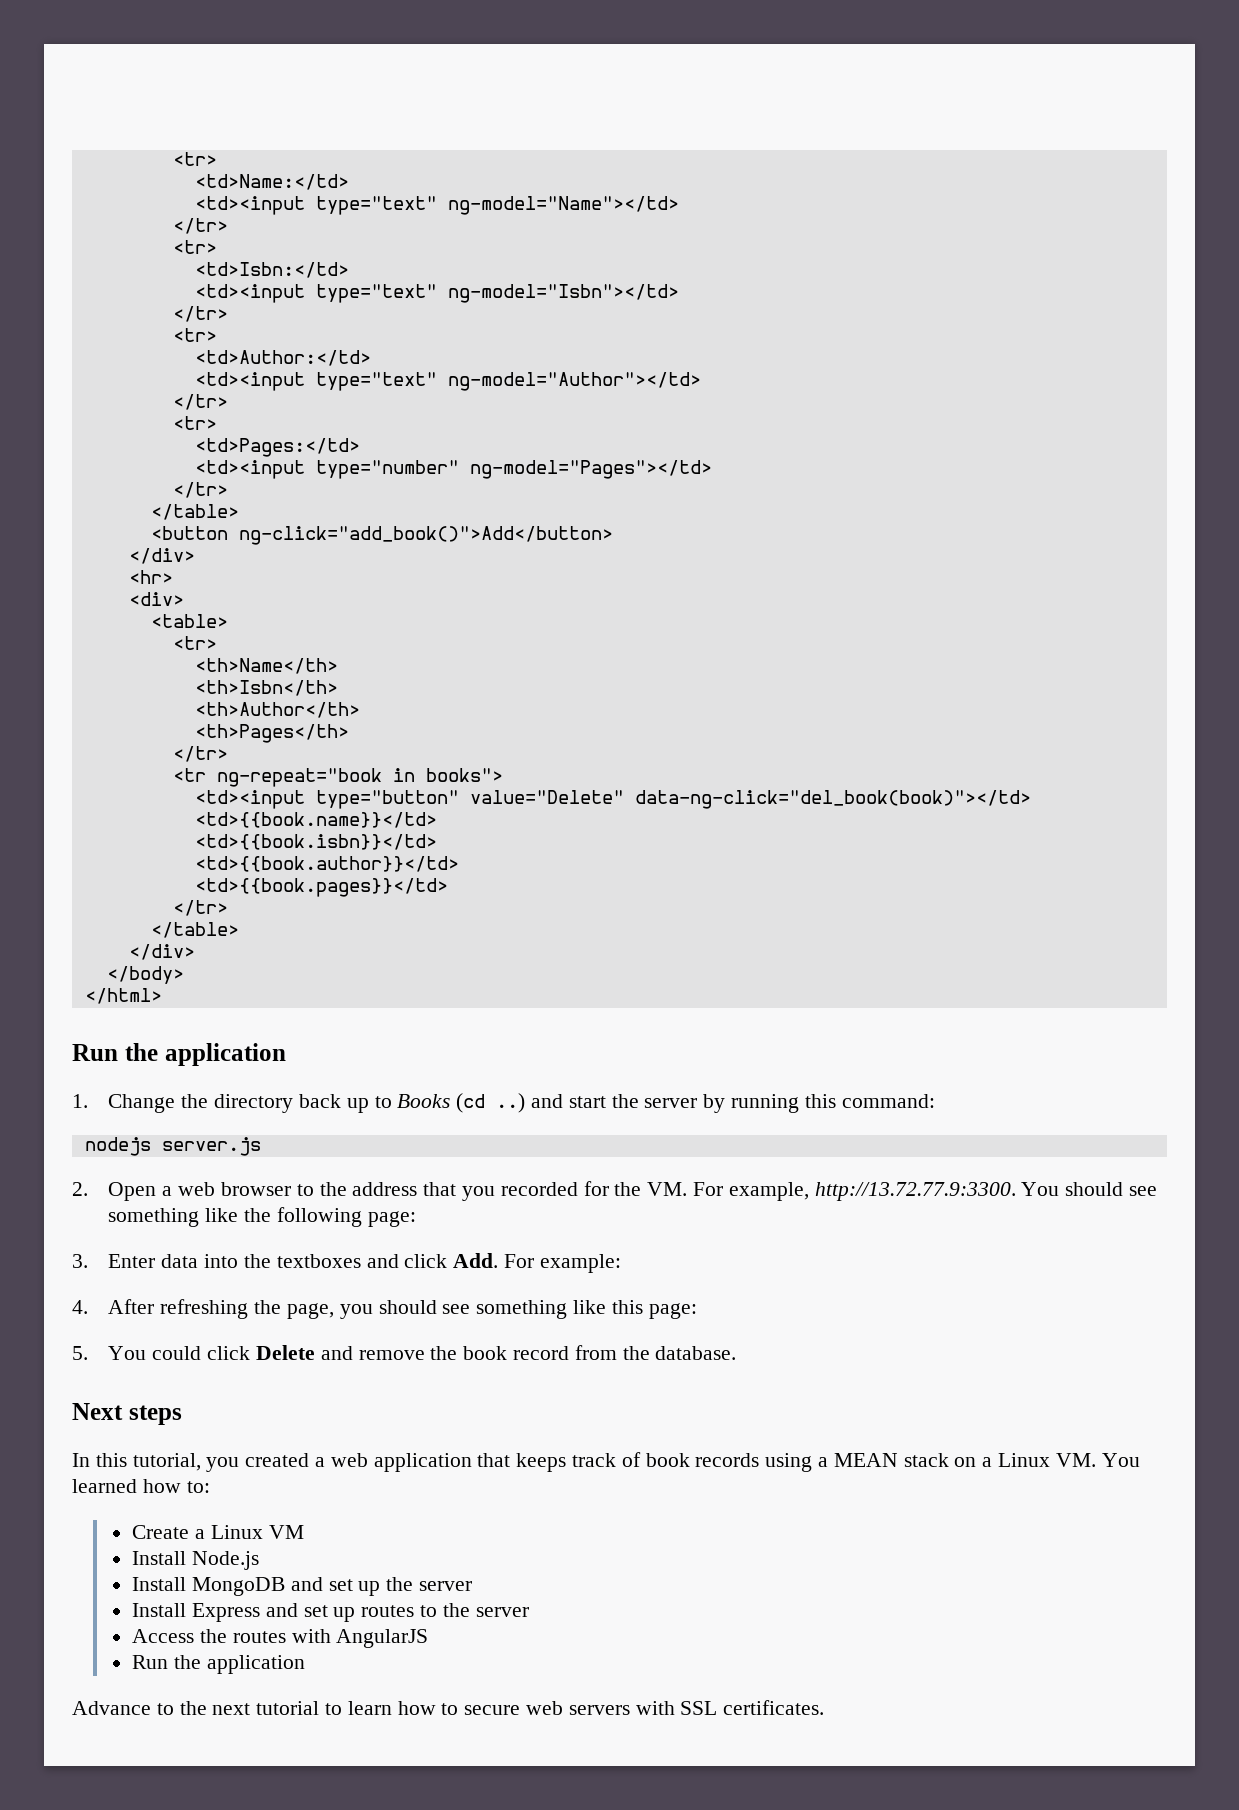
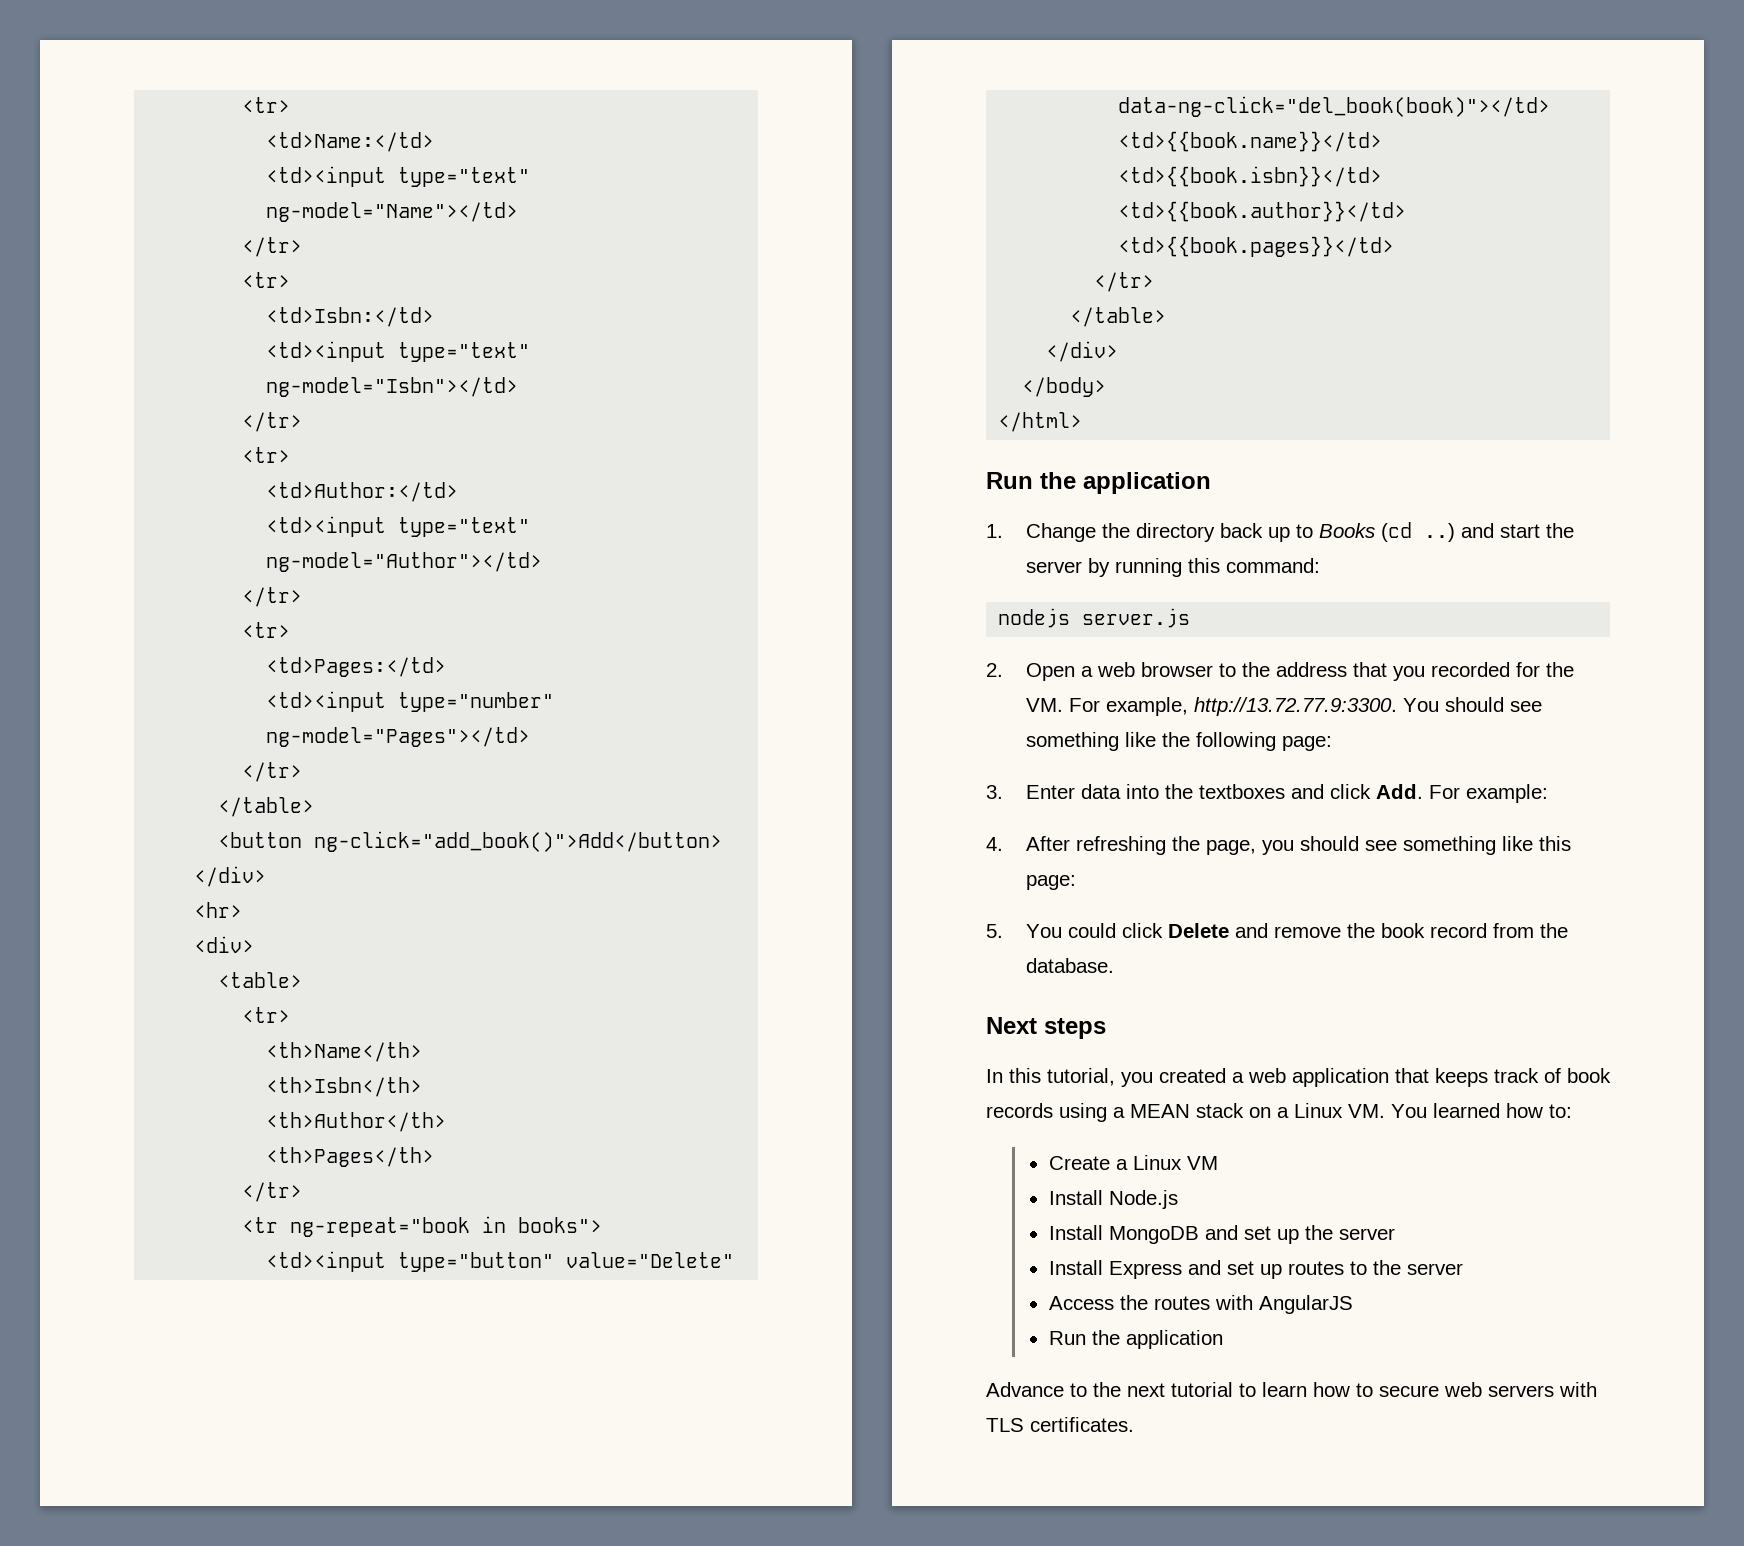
[680,1701,718,1715] SSL -> [986,1418,1024,1432] TLS

